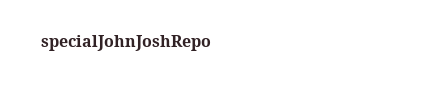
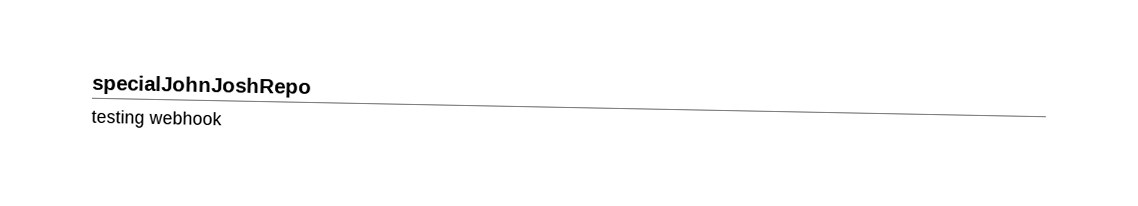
(211, 43) none -> [91,109,222,128] // testing webhook

